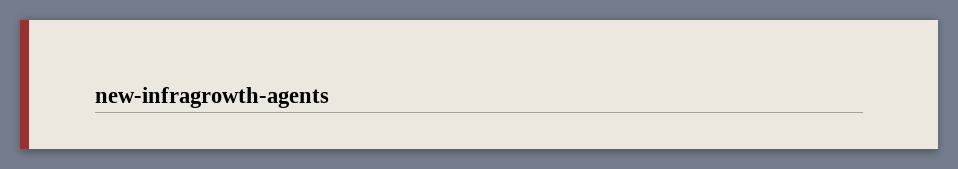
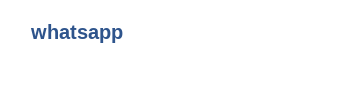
[95,87,329,108] new-infragrowth-agents -> [30,24,123,43] whatsapp

